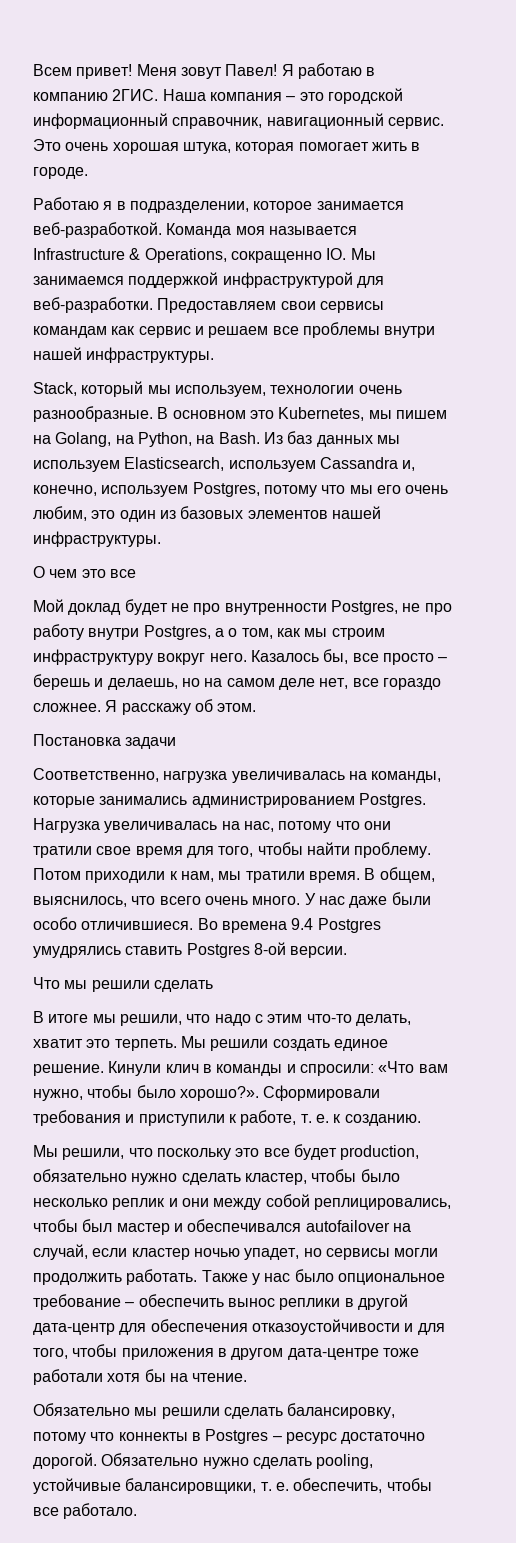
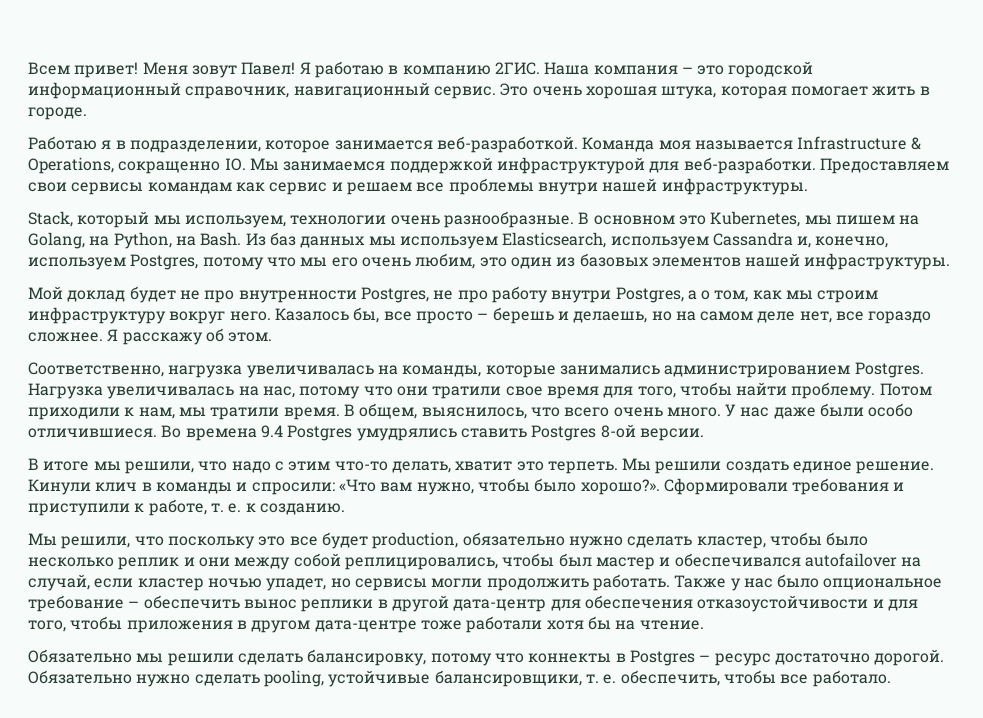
[33,566,136,578] // О чем это все -> (951, 261) none
[33,734,177,749] // Постановка задачи -> (273, 337) none
[33,977,213,992] // Что мы решили сделать -> (704, 434) none

